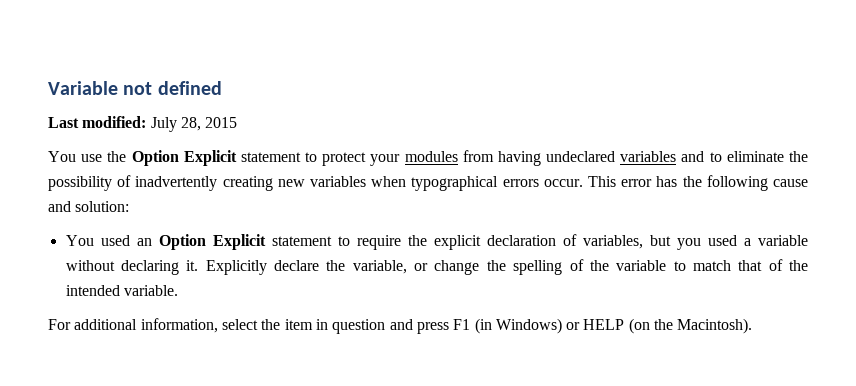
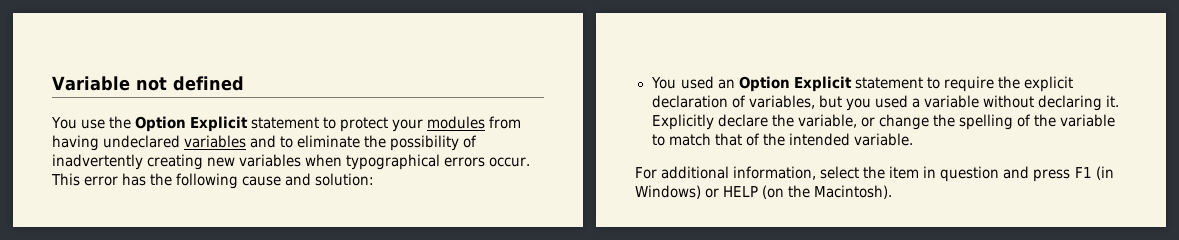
[48,116,238,132] // Last modified: July 28, 2015 -> (244, 83) none

